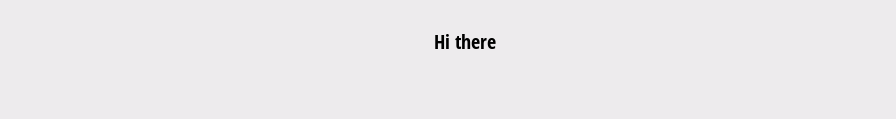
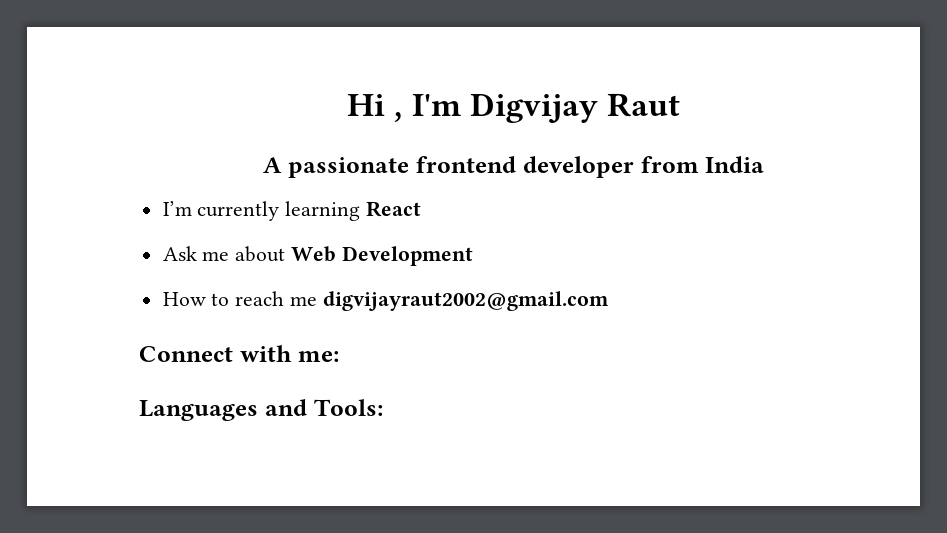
[455,34,497,49] there -> [394,93,680,123] [262,156,765,178] [162,201,422,221] [162,246,473,266] [162,291,609,311] [139,345,339,362] [139,399,383,421] , I'm Digvijay Raut // A passionate frontend developer from India // I’m currently learning React // Ask me about Web Development // How to reach me digvijayraut2002@gmail.com // Connect with me: // Languages and Tools:

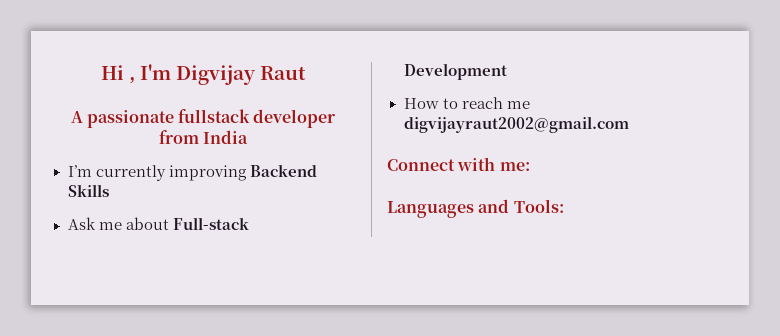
[416,156,517,173] frontend -> [178,109,251,123] fullstack
[285,201,422,221] learning React -> [168,164,317,181] [67,184,109,197] improving Backend Skills
[291,246,337,262] Web -> [172,217,249,230] Full-stack

